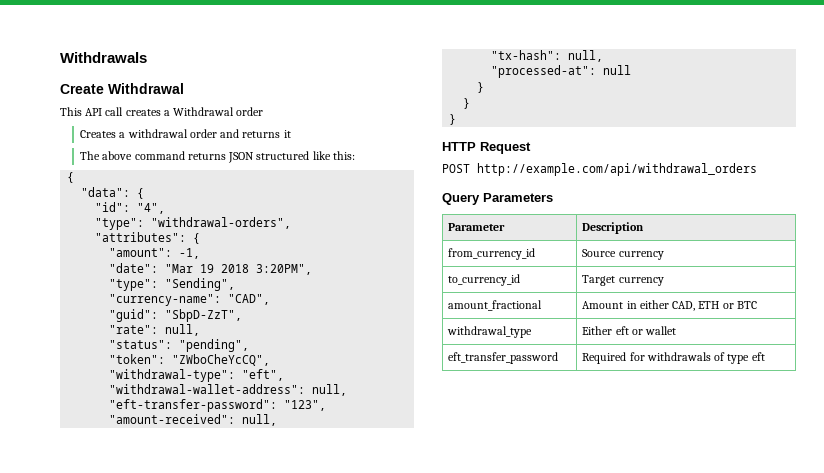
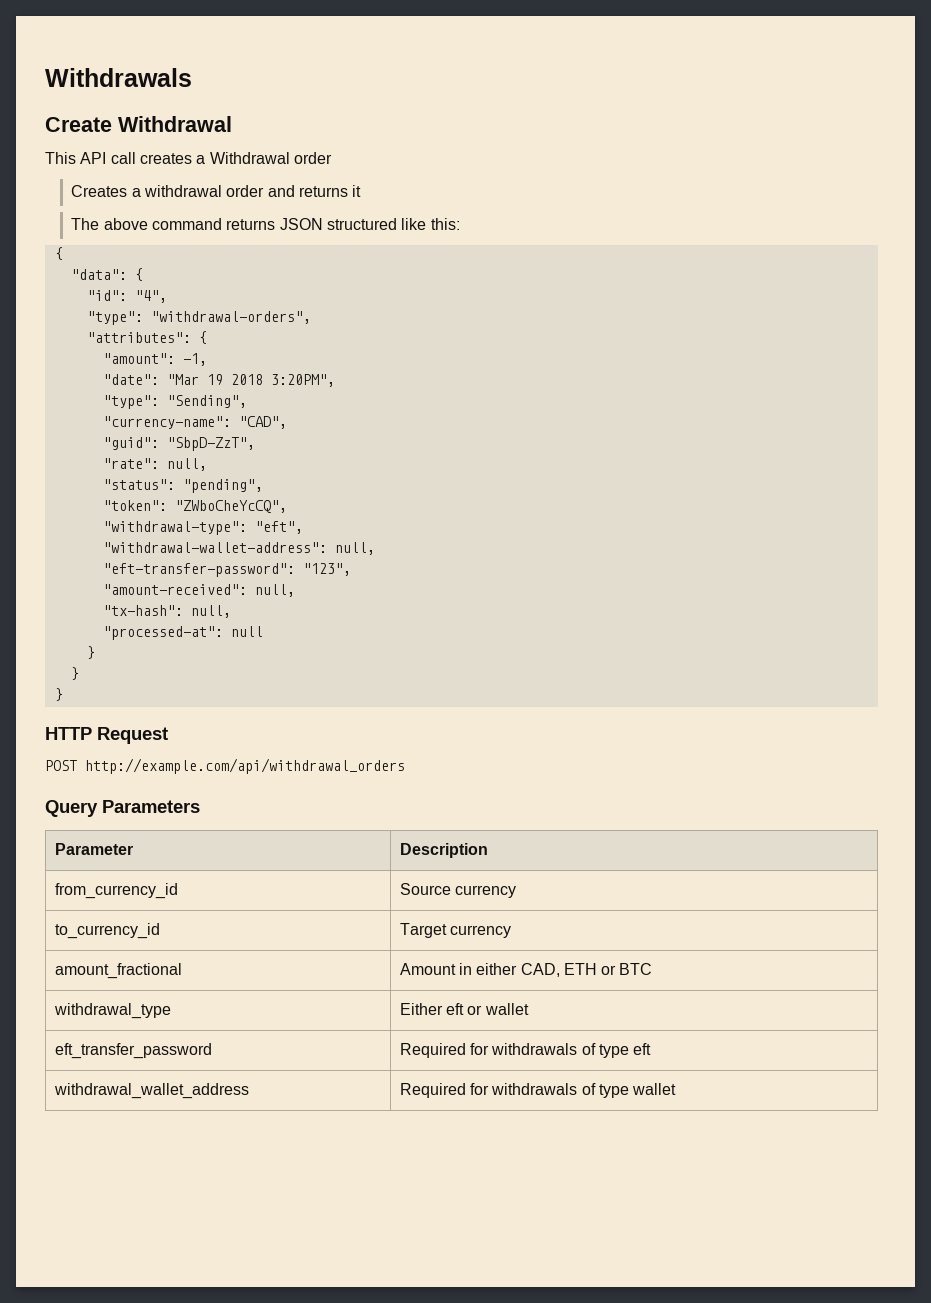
(765, 356) none -> [53,1083,249,1099] [399,1083,677,1098] // withdrawal_wallet_address | Required for withdrawals of type wallet

